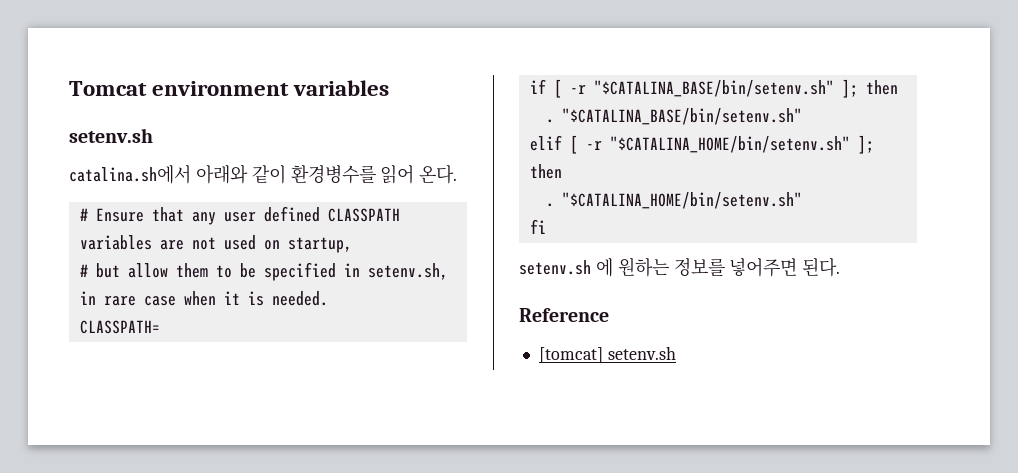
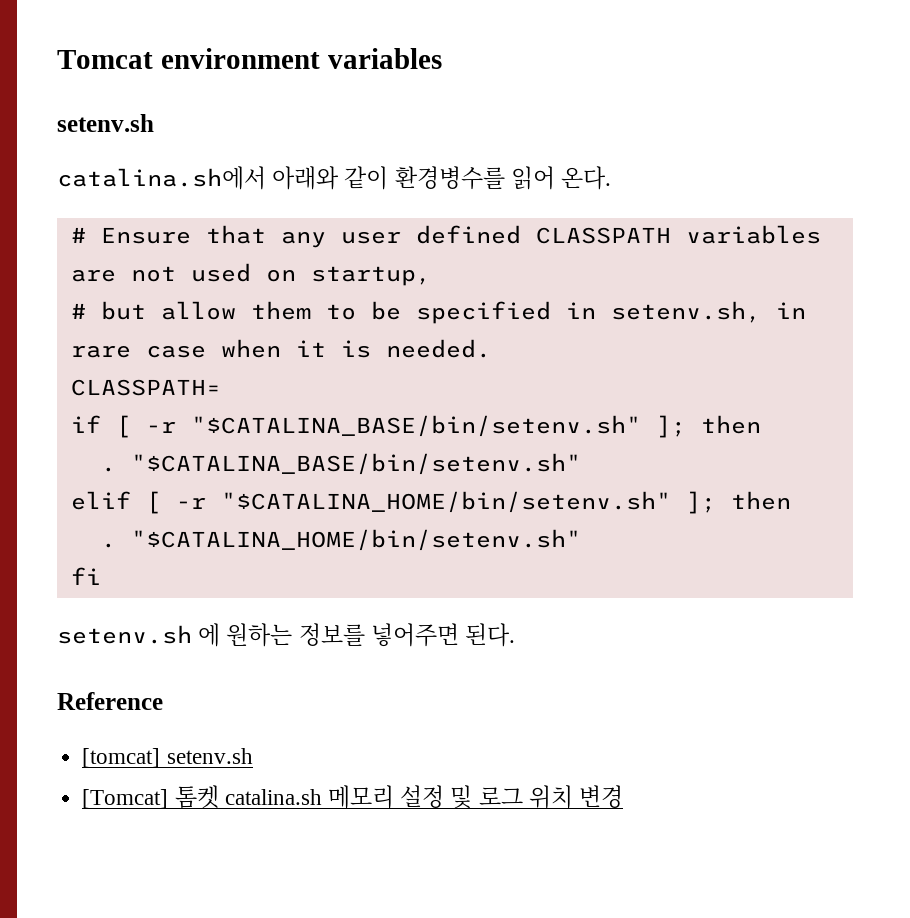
(676, 353) none -> [82,785,623,809] // [Tomcat] 톰켓 catalina.sh 메모리 설정 및 로그 위치 변경

